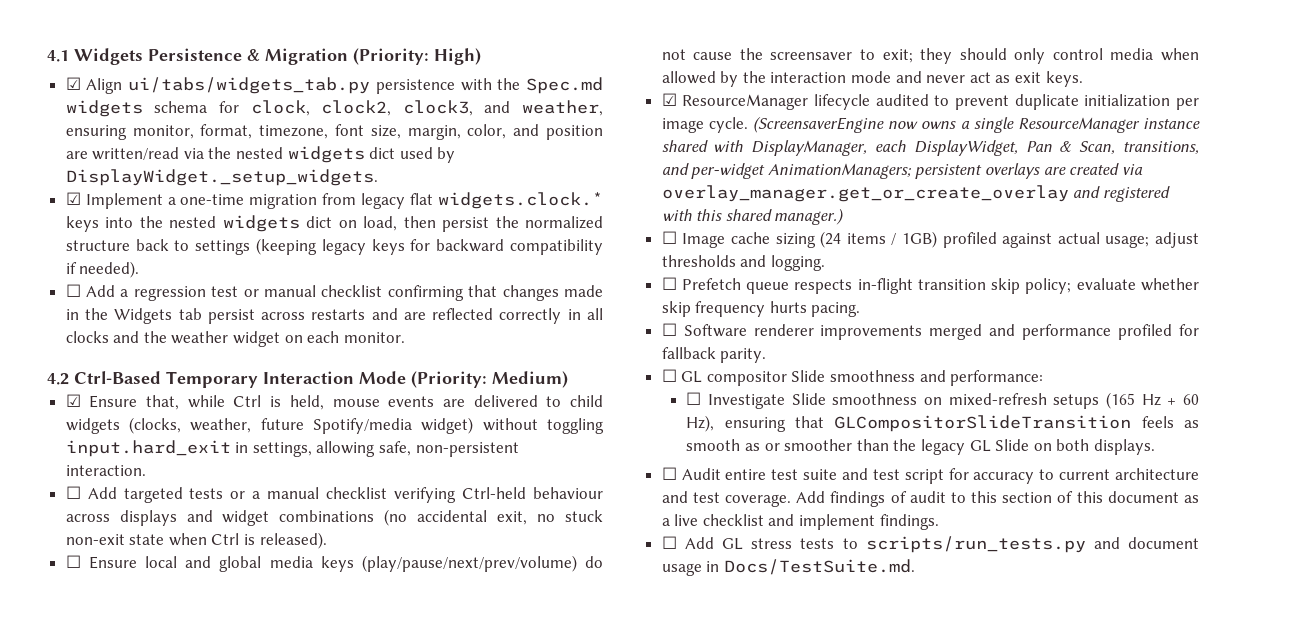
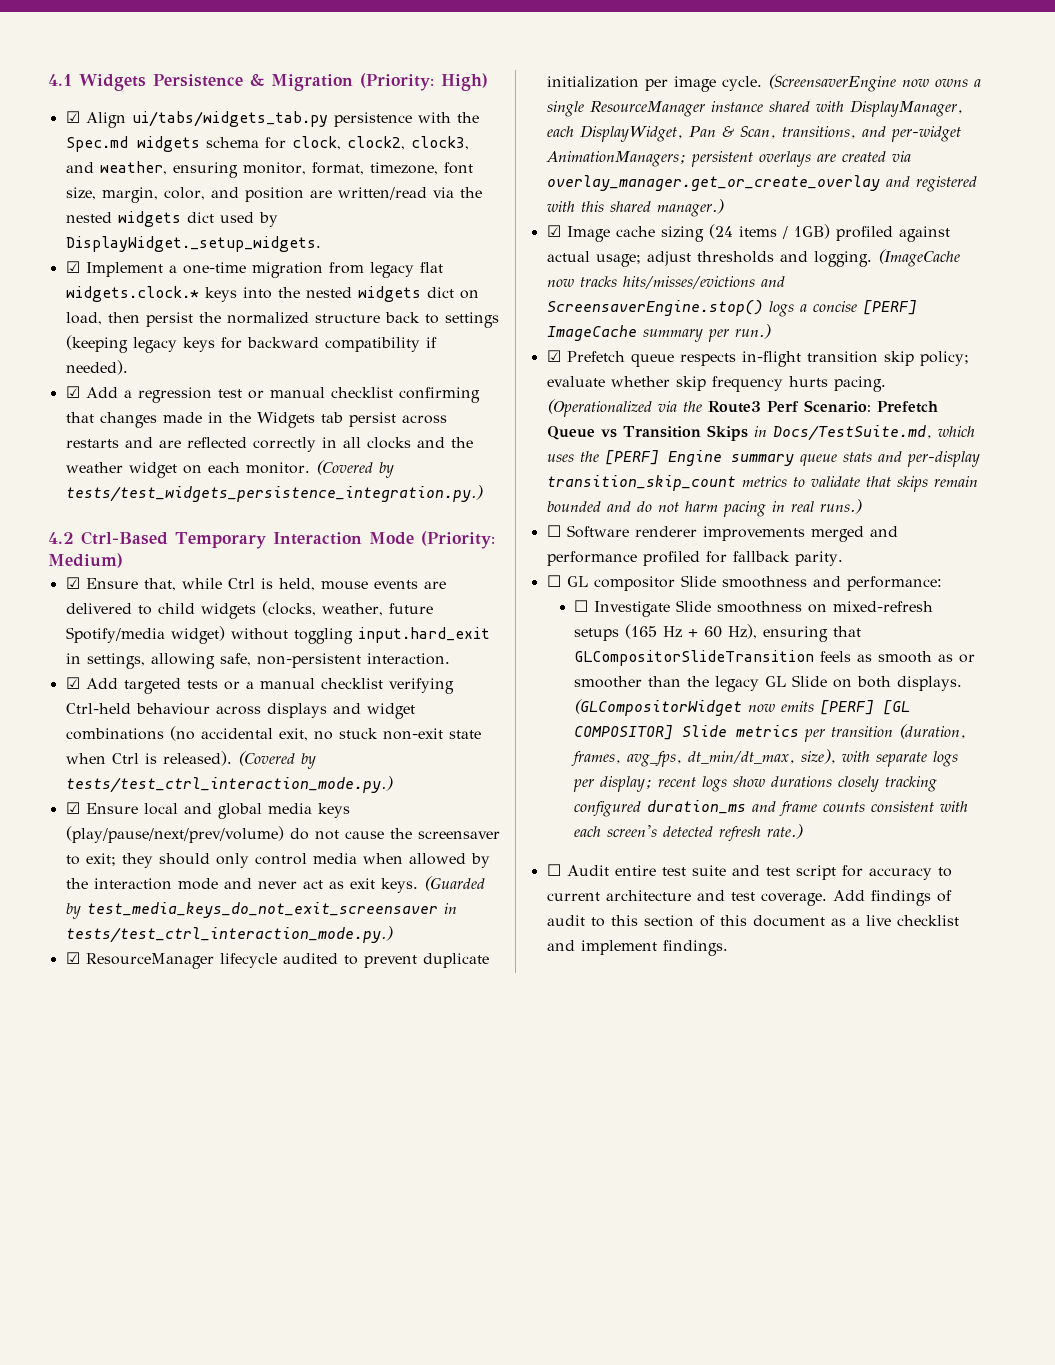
[65,284,81,297] ☐ -> [65,386,80,398] ☑
(405, 337) none -> [315,460,394,478] [65,485,483,502] (Covered by tests/test_widgets_persistence_integration.py.)
[65,486,81,499] ☐ -> [65,677,80,689] ☑
[65,555,81,568] // ☐ -> [237,751,316,769] [65,776,393,793] [65,802,80,814] (Covered by tests/test_ctrl_interaction_mode.py.) // ☑
(1083, 79) none -> [423,876,485,891] [65,902,457,919] [65,926,393,943] (Guarded by test_media_keys_do_not_exit_screensaver in tests/test_ctrl_interaction_mode.py.)
[661,231,677,244] ☐ -> [546,225,561,237] ☑
[661,277,677,290] // ☐ -> [877,249,960,267] [546,276,785,289] [546,300,917,317] [546,324,771,342] [546,350,561,362] (ImageCache now tracks hits/misses/evictions and ScreensaverEngine.stop() logs a concise [PERF] ImageCache summary per run.) // ☑
(861, 309) none -> [546,399,938,417] [546,425,975,441] [546,450,980,467] [546,475,978,492] [546,499,862,517] (Operationalized via the Route3 Perf Scenario: Prefetch Queue vs Transition Skips in Docs/TestSuite.md, which uses the [PERF] Engine summary queue stats and per-display transition_skip_count metrics to validate that skips remain bounded and do not harm pacing in real runs.)
(1155, 447) none -> [574,699,911,716] [574,724,967,742] [571,749,959,767] [573,776,938,792] [574,800,969,817] [574,824,804,841] (GLCompositorWidget now emits [PERF] [GL COMPOSITOR] Slide metrics per transition (duration, frames, avg_fps, dt_min/dt_max, size), with separate logs per display; recent logs show durations closely tracking configured duration_ms and frame counts consistent with each screen's detected refresh rate.)
[661,536,1199,553] [661,559,915,576] // ☐ Add GL stress tests to scripts/run_tests.py and document usage in Docs/TestSuite.md. -> (728, 948) none

